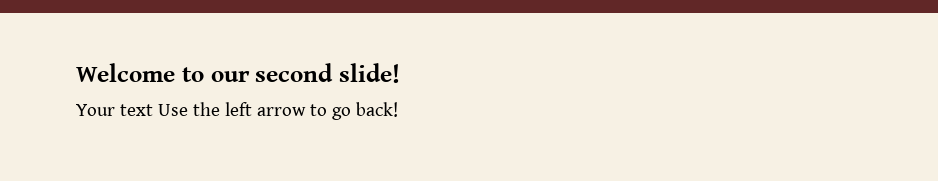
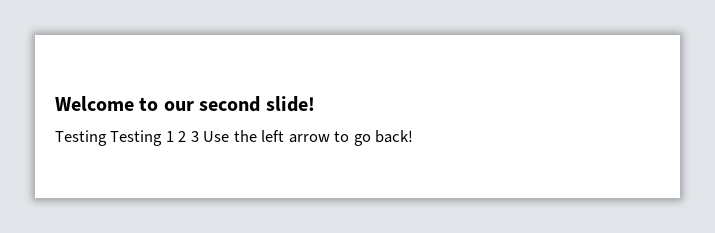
[76,104,153,116] Your text -> [55,130,199,146] Testing Testing 1 2 3

